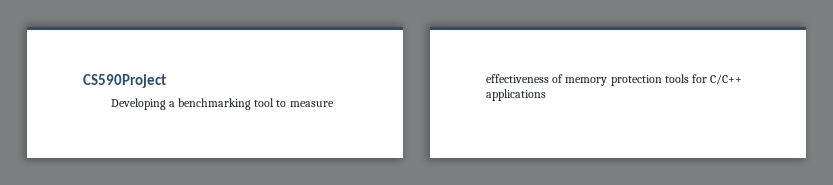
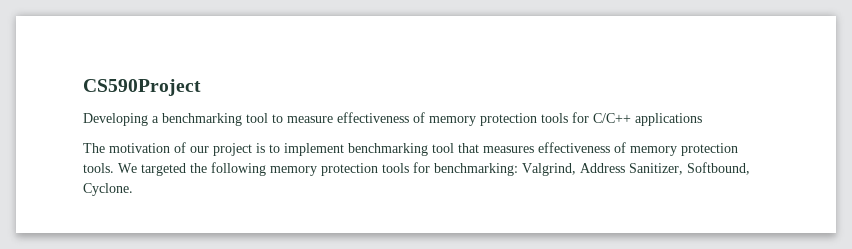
(546, 95) none -> [83,142,738,156] [83,162,750,176] [83,183,133,196] // The motivation of our project is to implement benchmarking tool that measures effectiveness of memory protection tools. We targeted the following memory protection tools for benchmarking: Valgrind, Address Sanitizer, Softbound, Cyclone.

